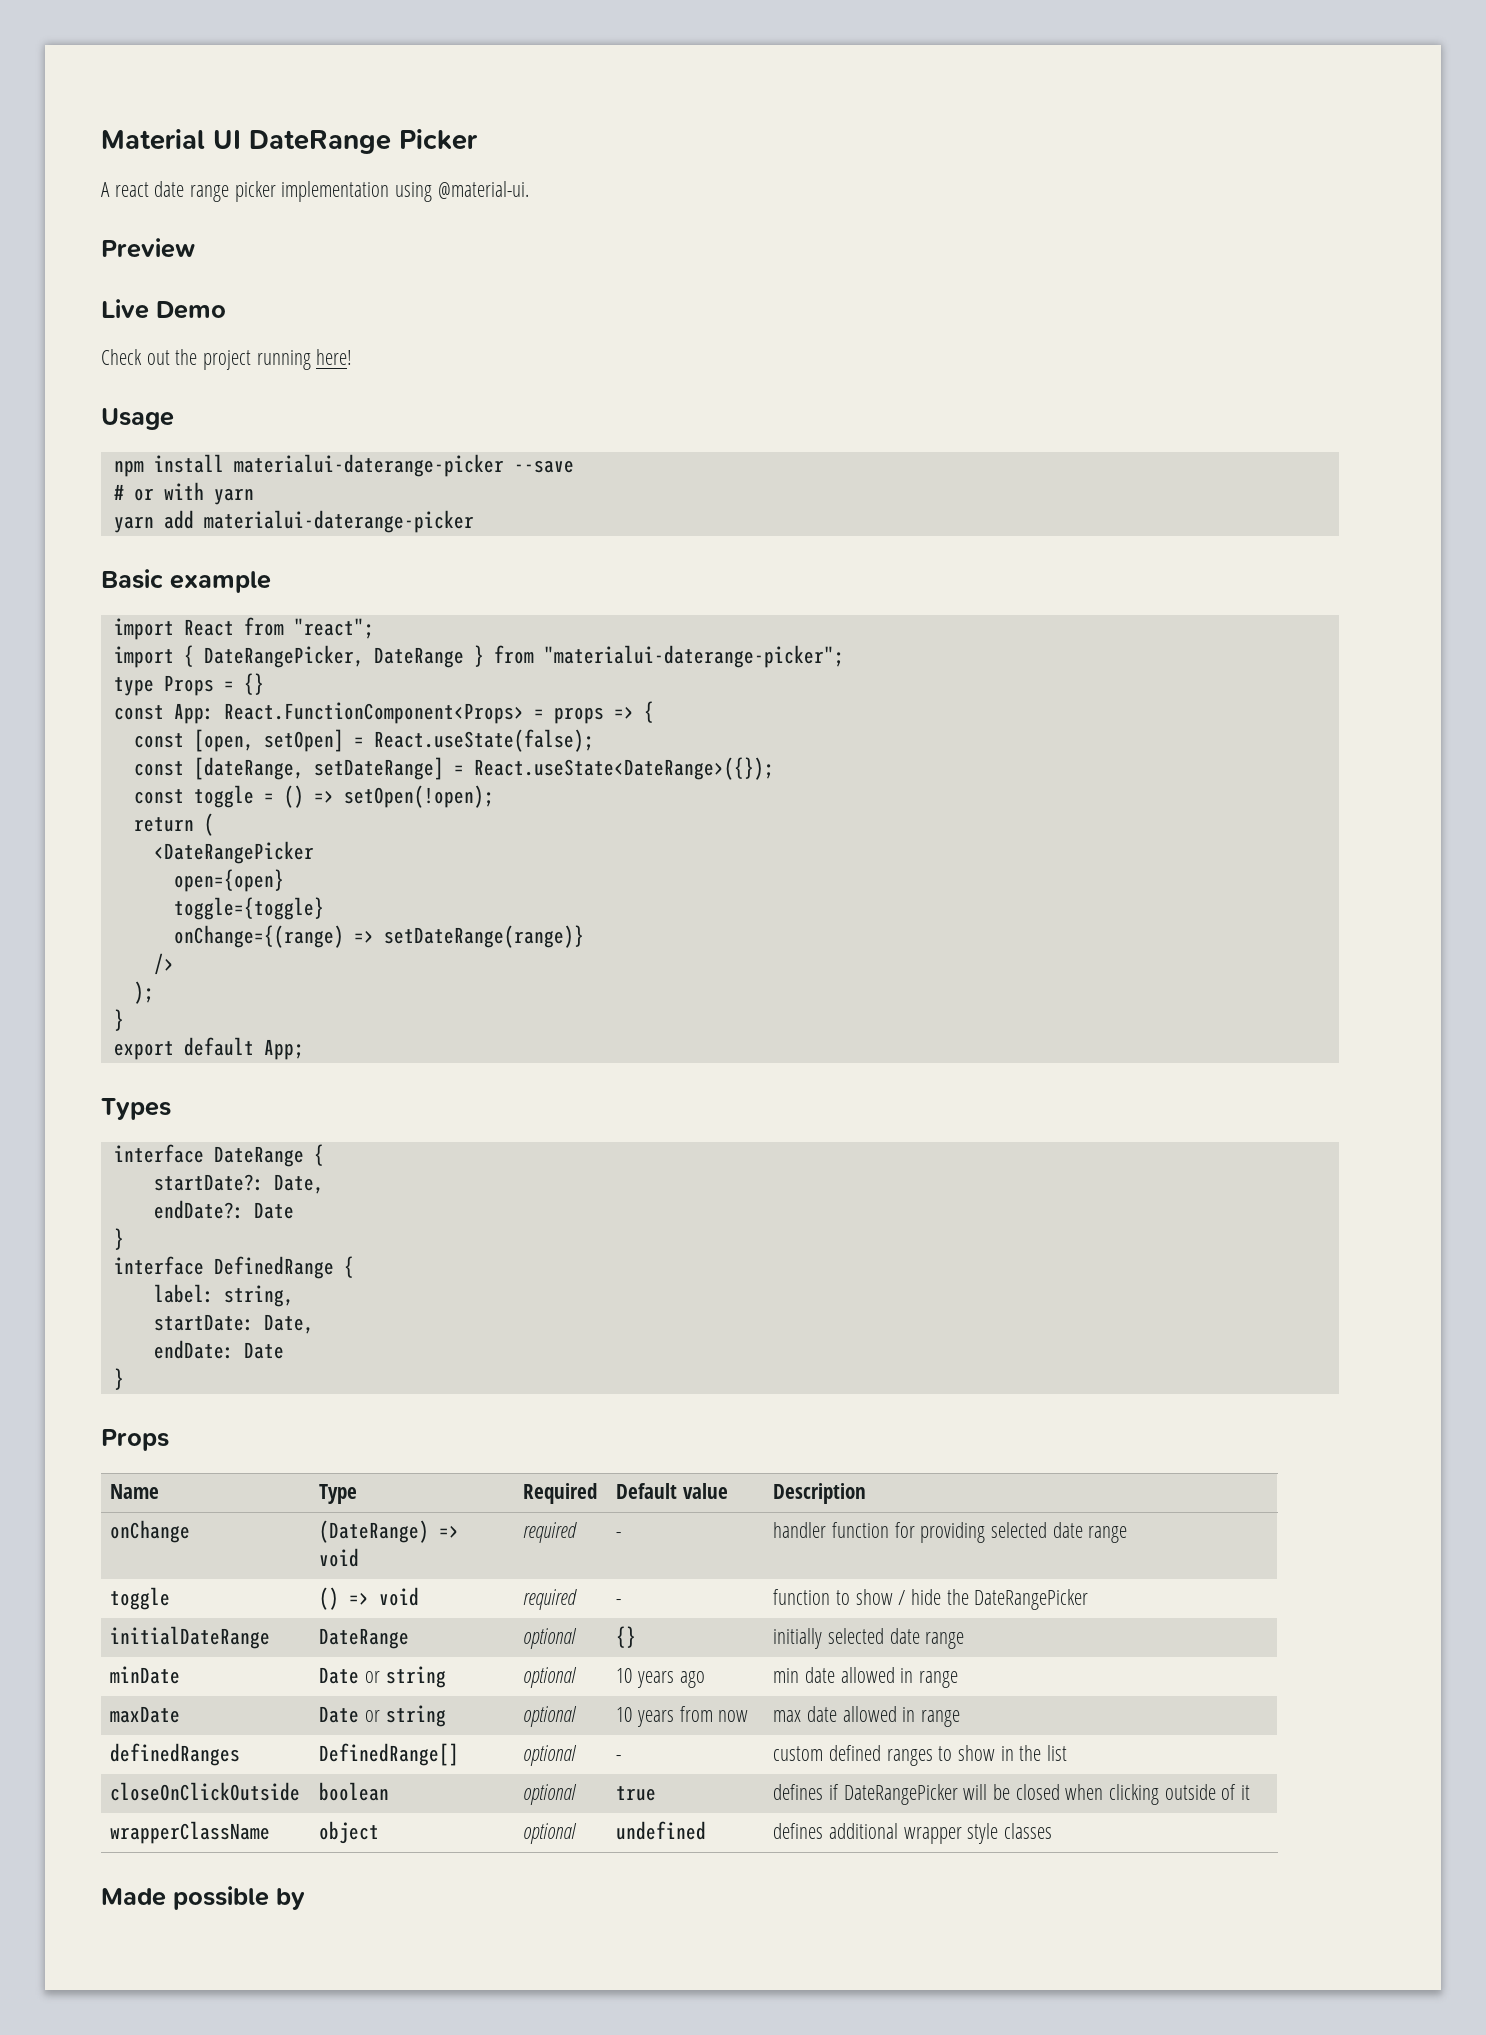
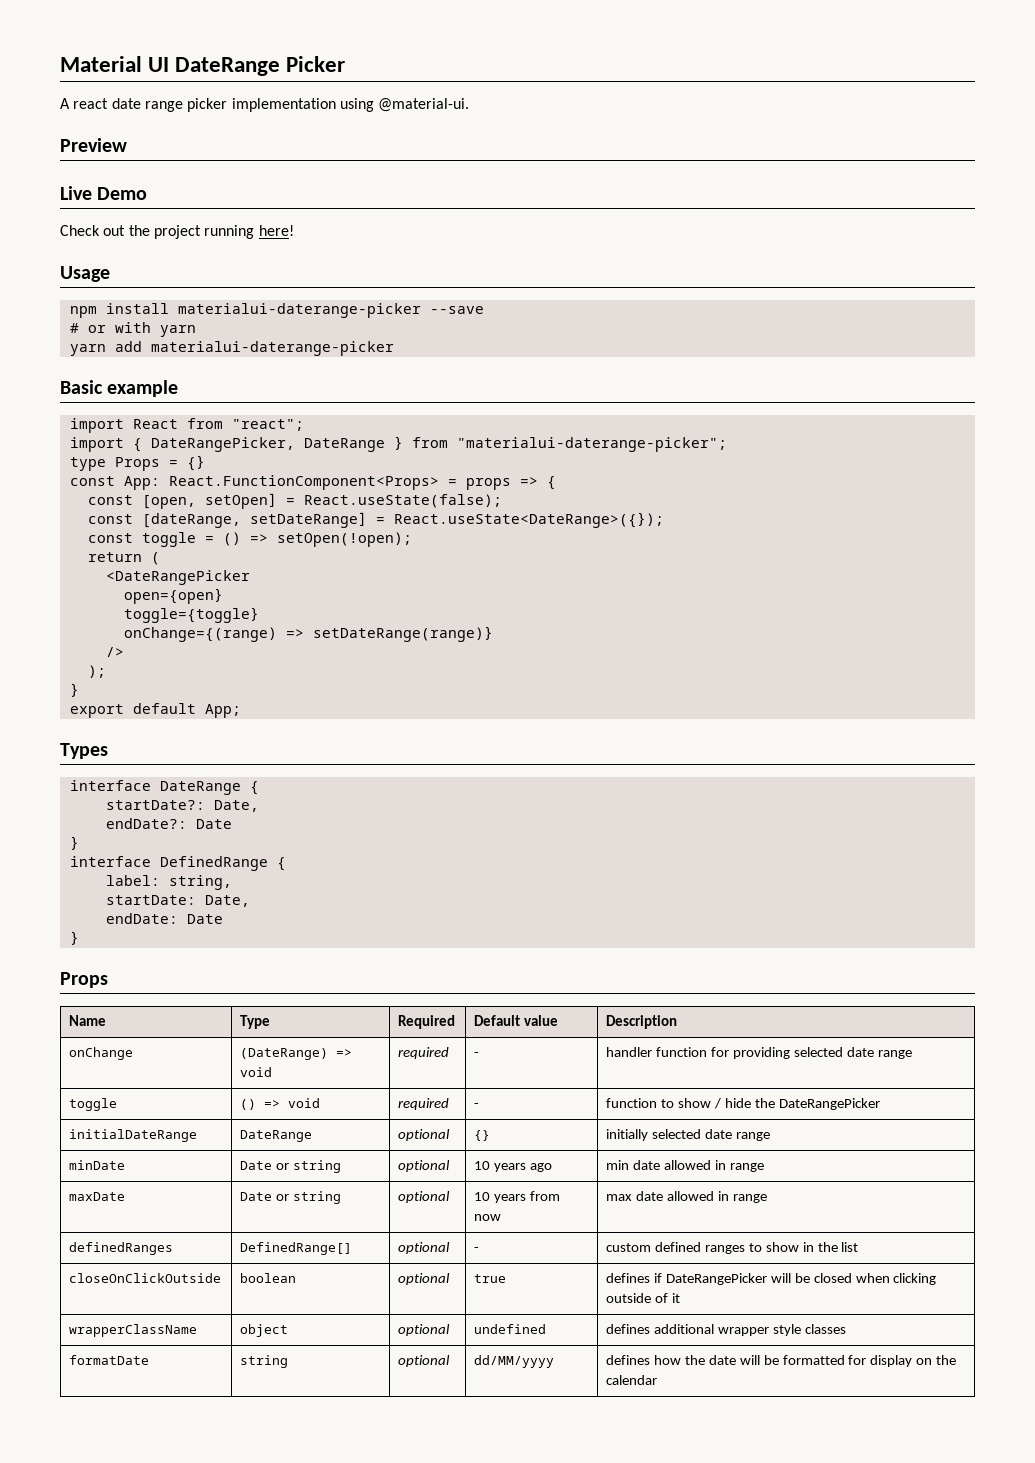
[101,1886,305,1910] // Made possible by -> [69,1355,150,1365] [240,1355,289,1368] [398,1355,451,1367] [474,1355,555,1368] [606,1355,957,1367] [606,1375,658,1385] // formatDate | string | optional | dd/MM/yyyy | defines how the date will be formatted for display on the calendar

